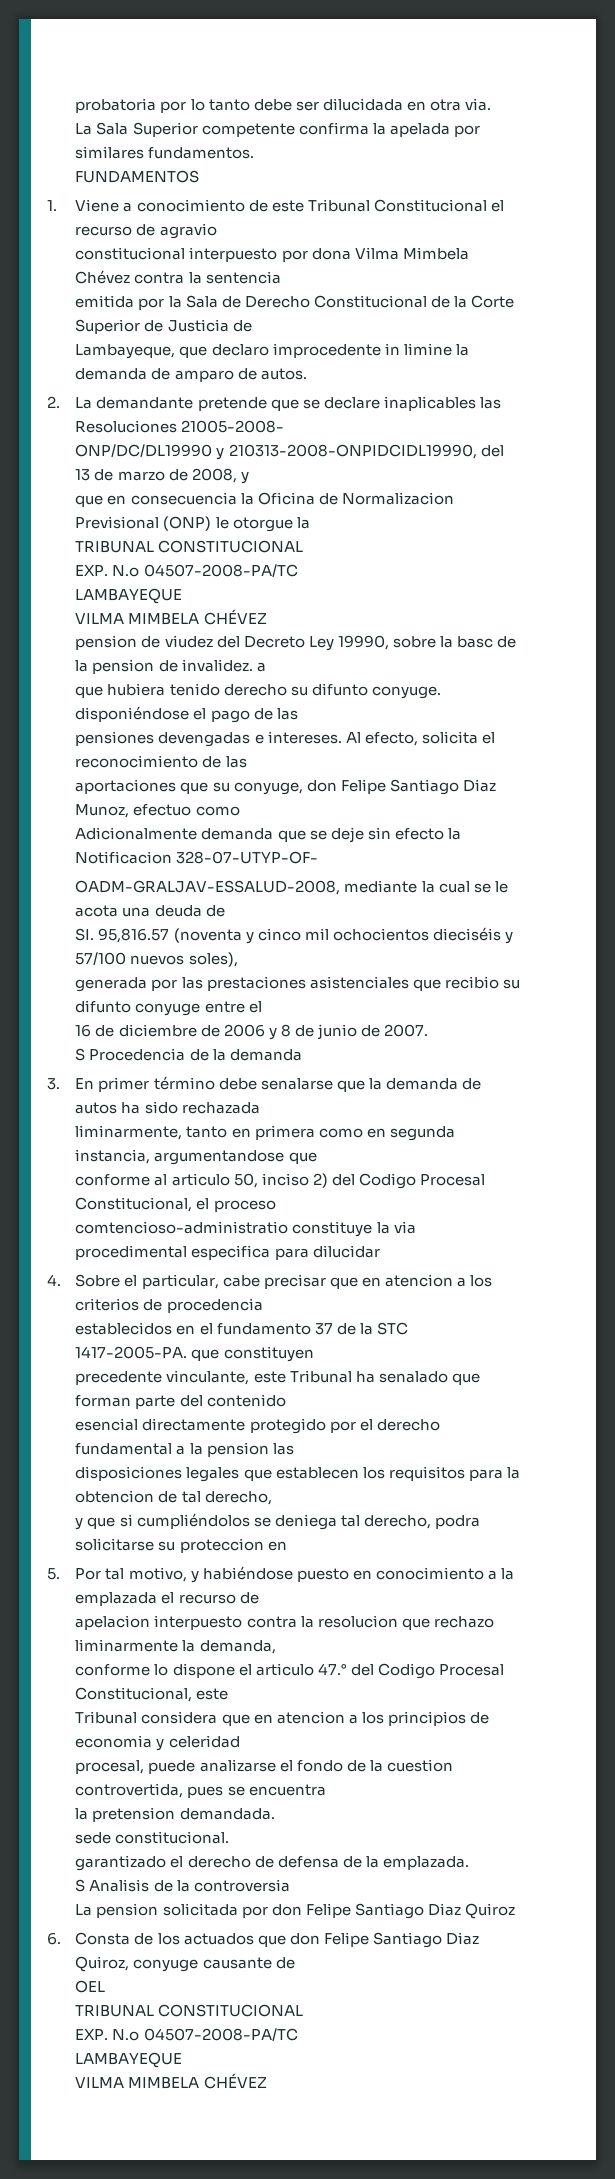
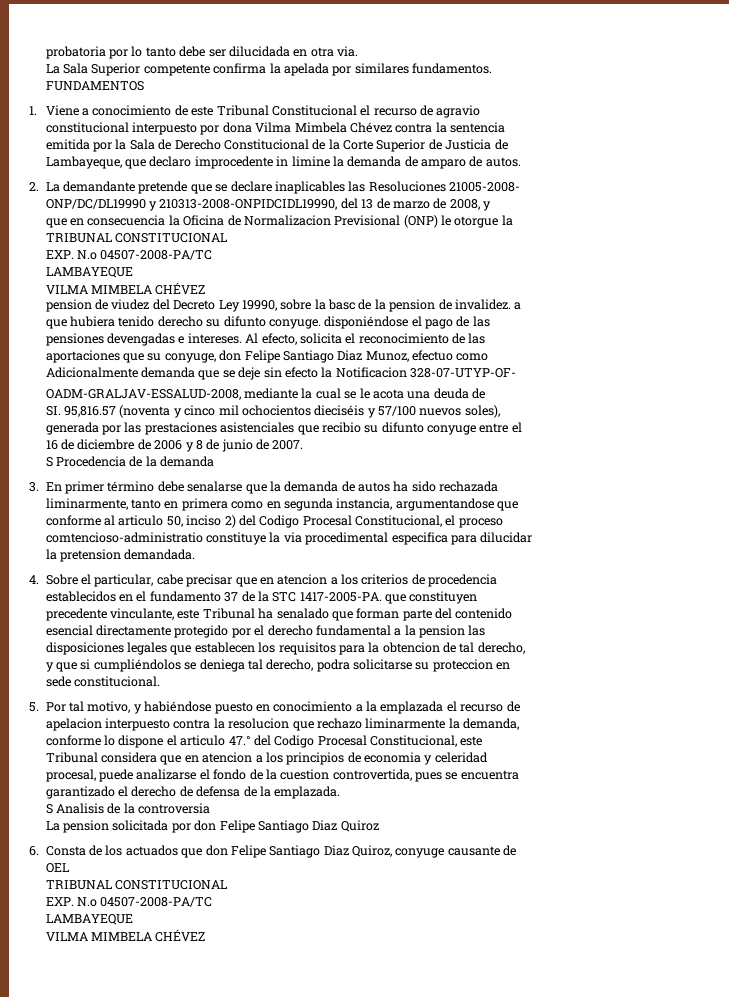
(380, 1251) none -> [45,549,196,562] // la pretension demandada.
(287, 1546) none -> [45,676,161,687] // sede constitucional.
[75,1807,275,1822] [75,1831,230,1844] // la pretension demandada. // sede constitucional. -> (519, 775) none

